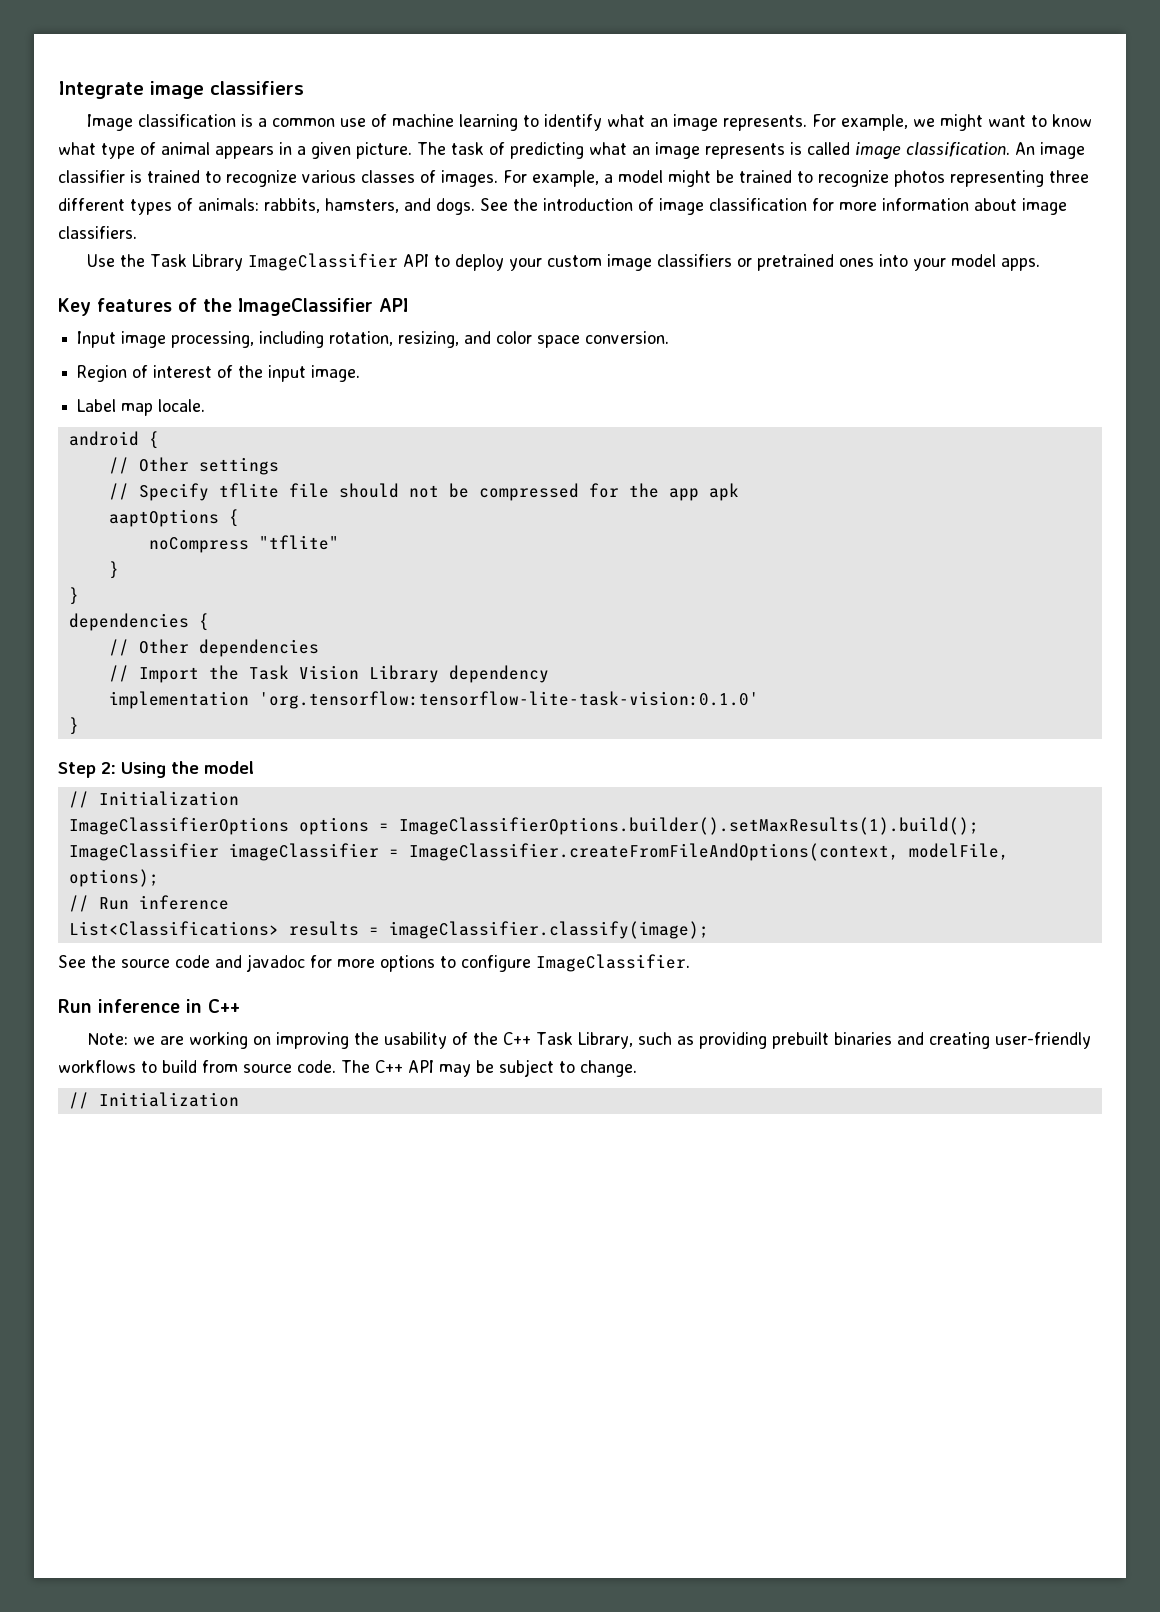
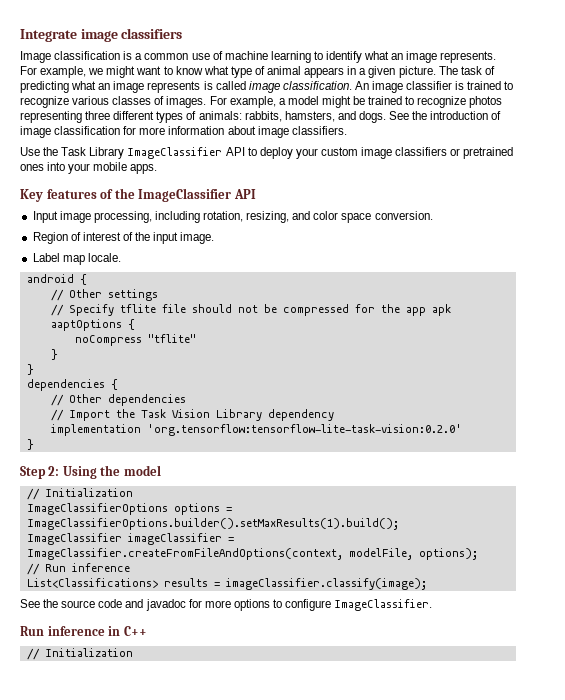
[950,254,996,267] model -> [93,162,128,171] mobile
[258,691,759,709] 'org.tensorflow:tensorflow-lite-task-vision:0.1.0' -> [146,424,462,436] 'org.tensorflow:tensorflow-lite-task-vision:0.2.0'
[86,1032,1091,1049] [58,1059,637,1077] // Note: we are working on improving the usability of the C++ Task Library, such as providing prebuilt binaries and creating user-friendly workflows to build from source code. The C++ API may be subject to change. -> (147, 631) none

